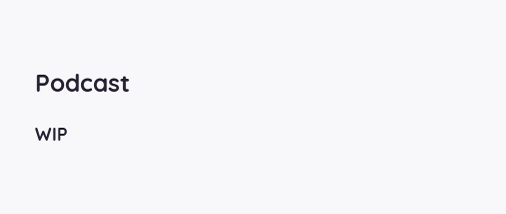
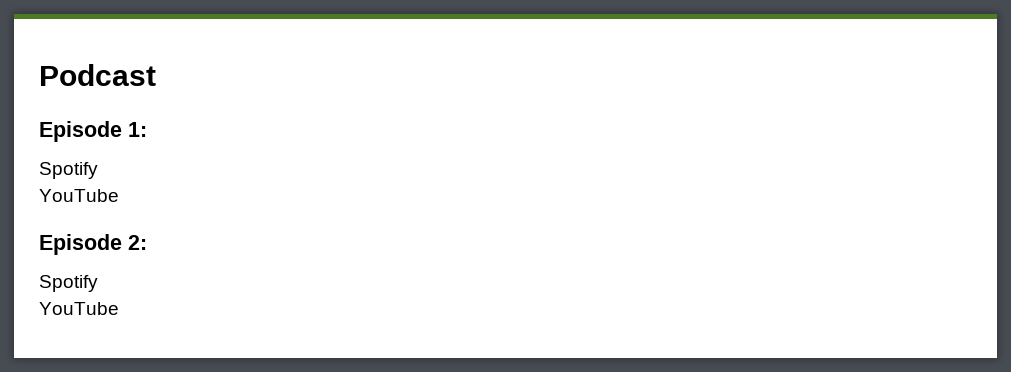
[34,127,68,141] WIP -> [39,121,147,142] [39,162,98,179] [39,189,119,202] [39,234,147,255] [39,275,98,292] [39,302,119,315] Episode 1: // Spotify // YouTube // Episode 2: // Spotify // YouTube

